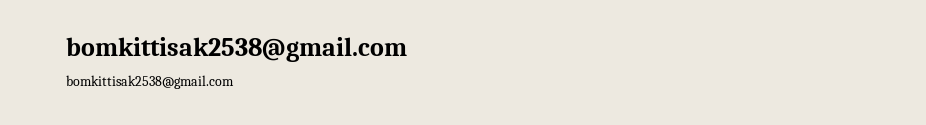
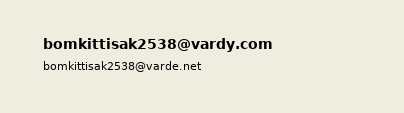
[66,37,407,62] [66,75,234,89] bomkittisak2538@gmail.com // bomkittisak2538@gmail.com -> [43,38,273,52] [43,61,202,72] bomkittisak2538@vardy.com // bomkittisak2538@varde.net

